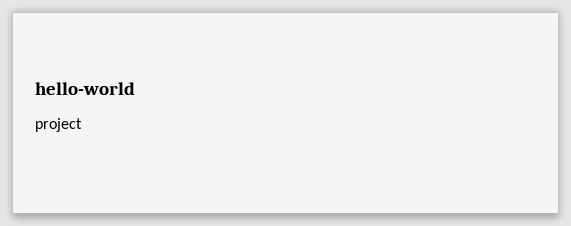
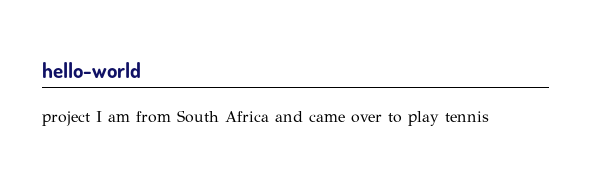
(82, 125) none -> [96,110,489,126] I am from South Africa and came over to play tennis

